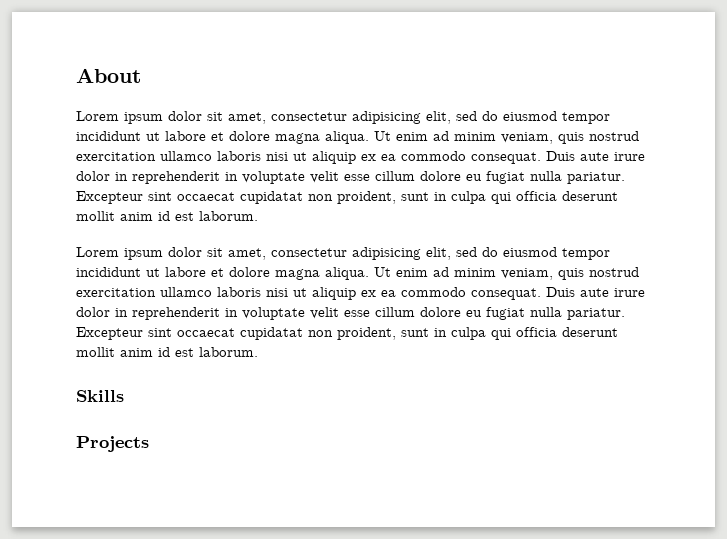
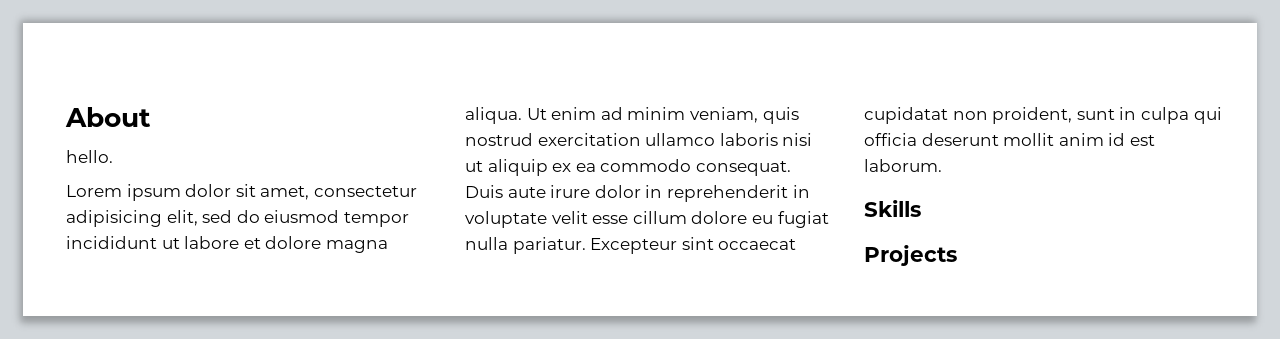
[76,111,610,124] [76,131,639,144] [76,151,645,164] [76,171,625,184] [76,191,618,204] [76,211,258,221] Lorem ipsum dolor sit amet, consectetur adipisicing elit, sed do eiusmod tempor incididunt ut labore et dolore magna aliqua. Ut enim ad minim veniam, quis nostrud exercitation ullamco laboris nisi ut aliquip ex ea commodo consequat. Duis aute irure dolor in reprehenderit in voluptate velit esse cillum dolore eu fugiat nulla pariatur. Excepteur sint occaecat cupidatat non proident, sunt in culpa qui officia deserunt mollit anim id est laborum. -> [66,150,113,163] hello.

